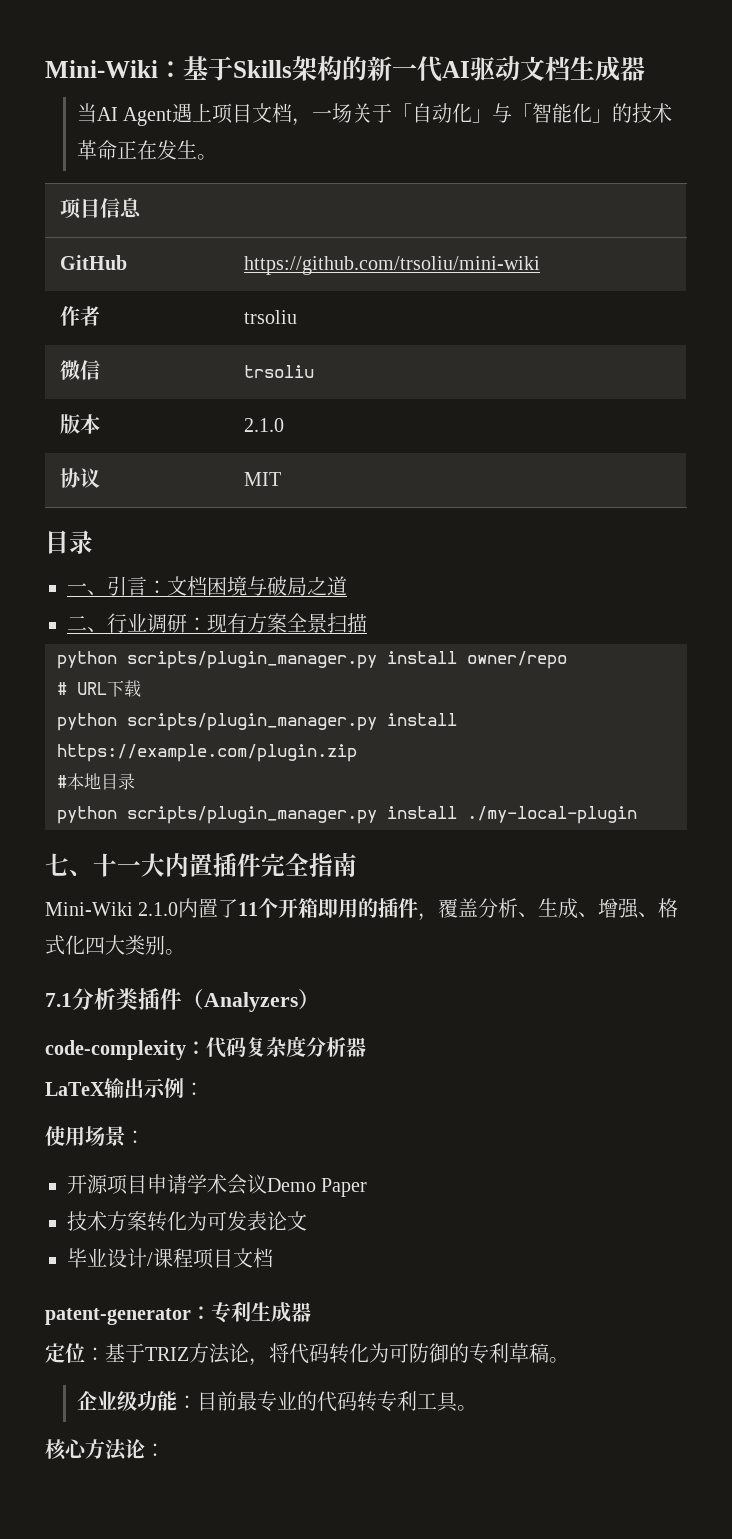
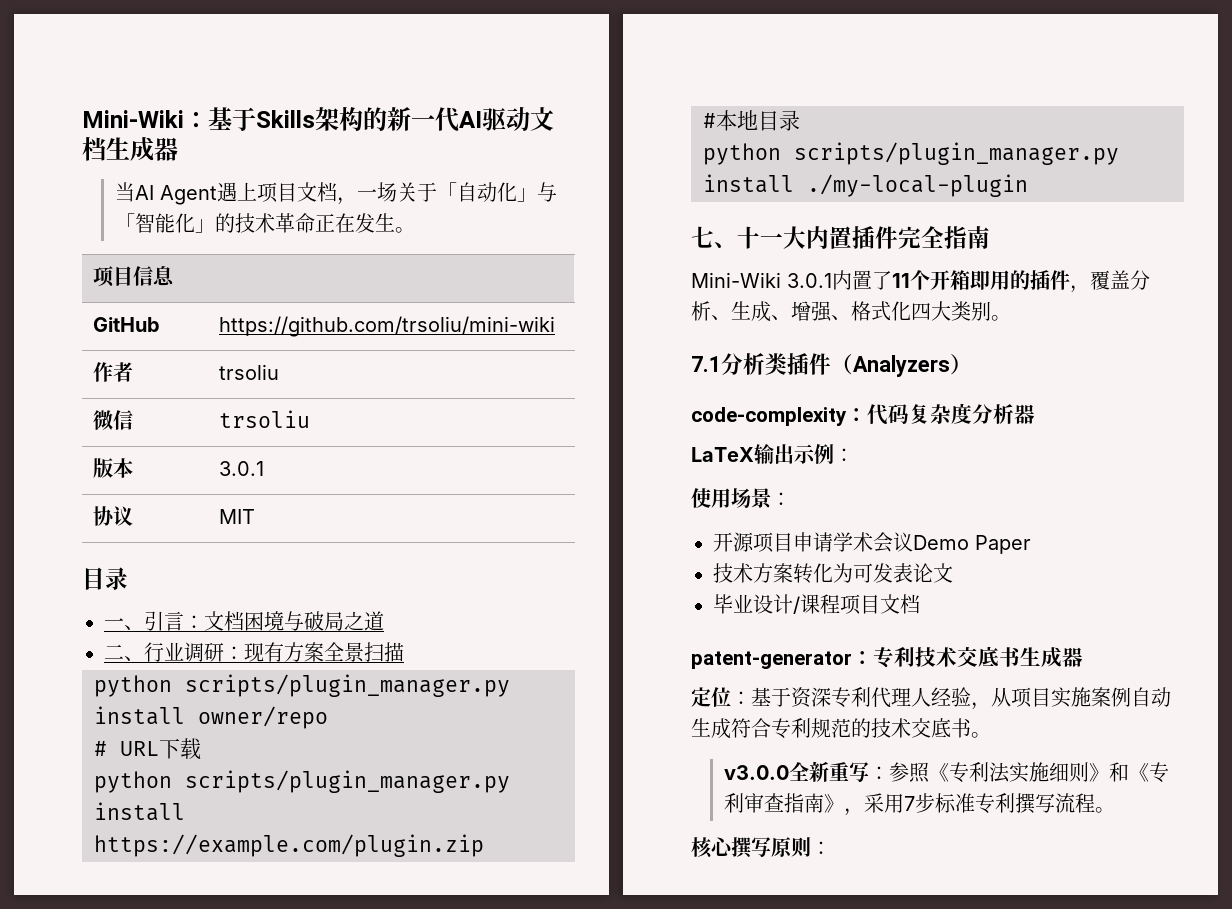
[244,418,285,432] 2.1.0 -> [219,461,265,476] 3.0.1
[138,902,179,916] 2.1.0 -> [787,273,832,288] 3.0.1
(251, 1311) none -> [915,646,1020,667] 技术交底书
[145,1343,569,1366] [77,1391,459,1412] TRIZ方法论，将代码转化为可防御的专利草稿。 // 企业级功能：目前最专业的代码转专利工具 -> [791,687,1171,710] [691,718,991,739] [723,761,1169,783] [723,793,1095,816] 资深专利代理人经验，从项目实施案例自动生成符合专利规范的技术交底书。 // v3.0.0全新重写：参照《专利法实施细则》和《专利审查指南》，采用7步标准专利撰写流程
[85,1439,145,1461] 方法论 -> [731,837,811,858] 撰写原则

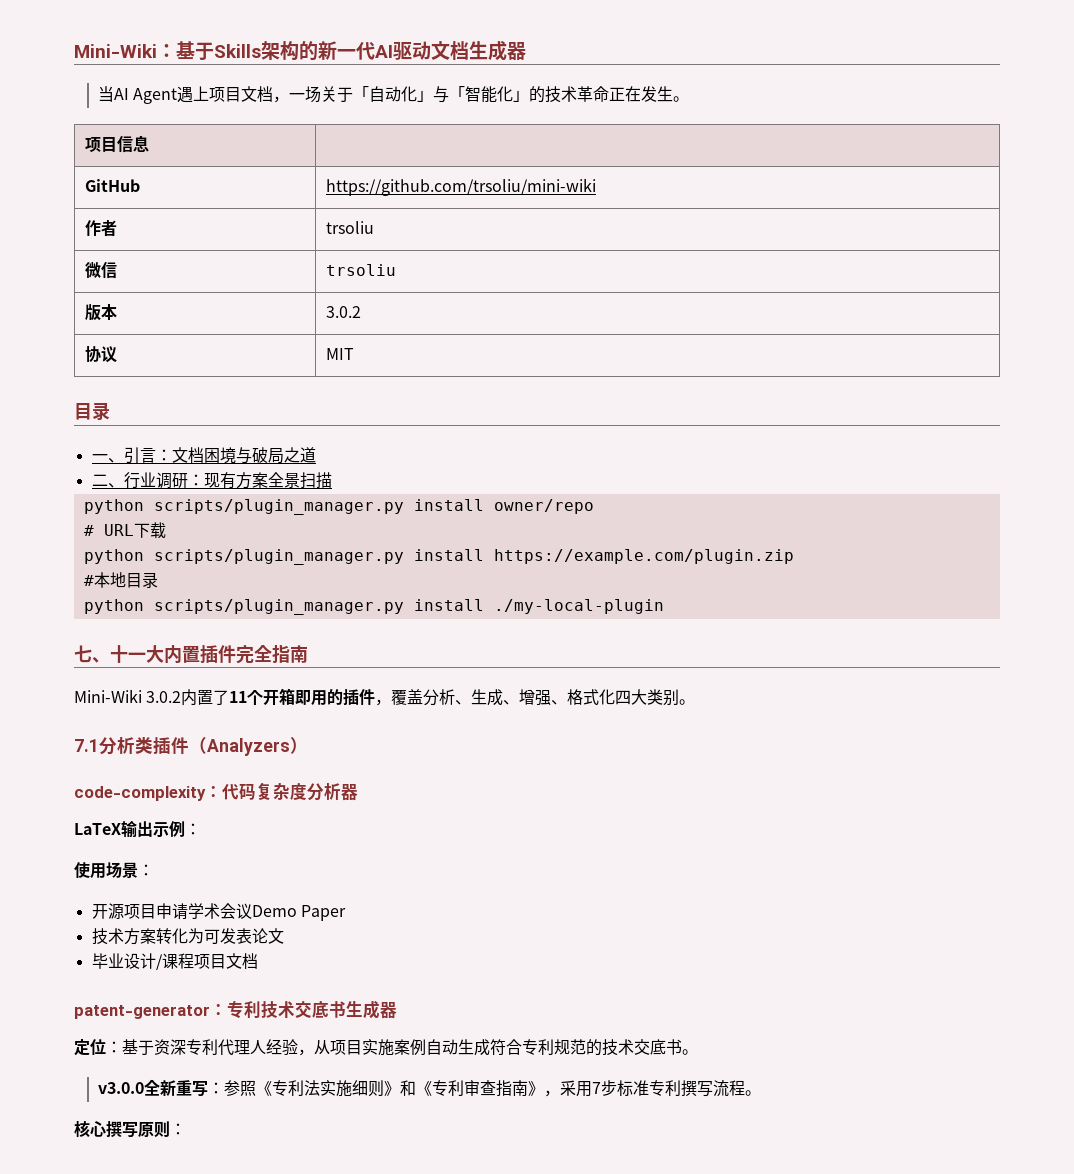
[219,461,265,476] 3.0.1 -> [325,306,361,318] 3.0.2
[787,273,832,288] 3.0.1 -> [146,691,182,703] 3.0.2

